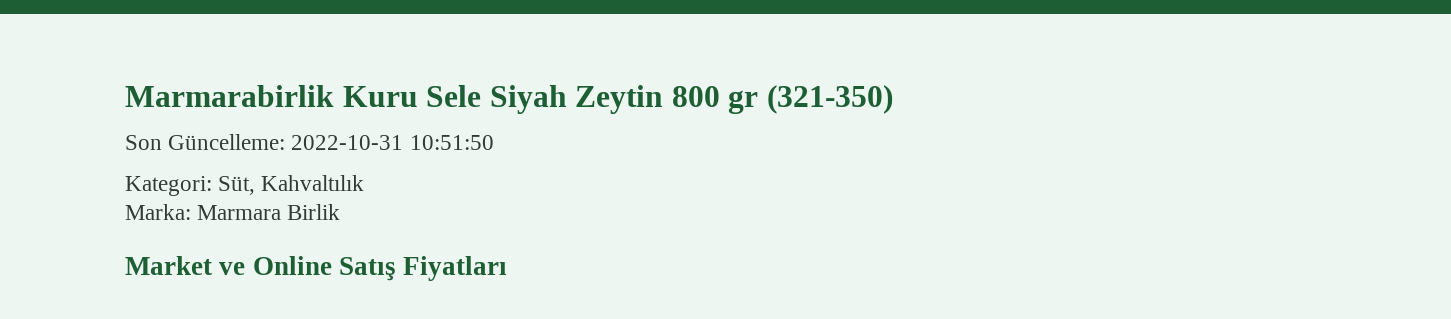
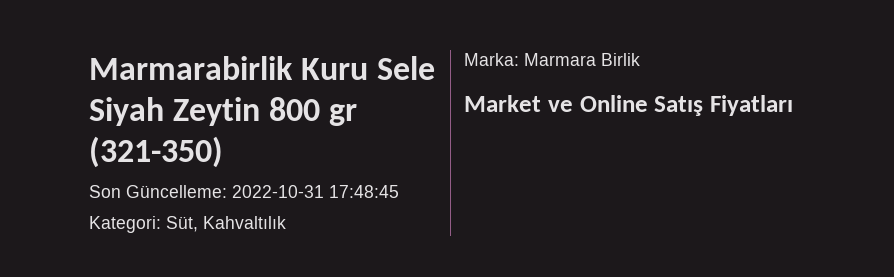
[409,135,494,150] 10:51:50 -> [329,185,399,198] 17:48:45

